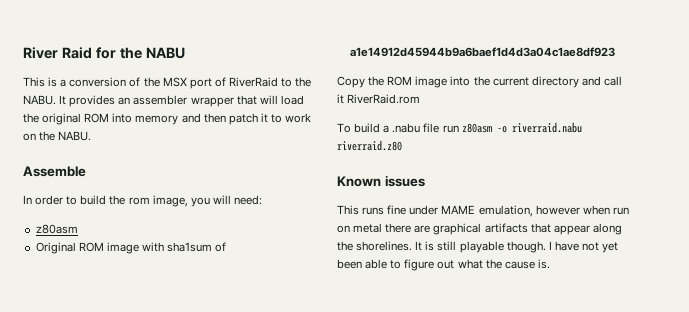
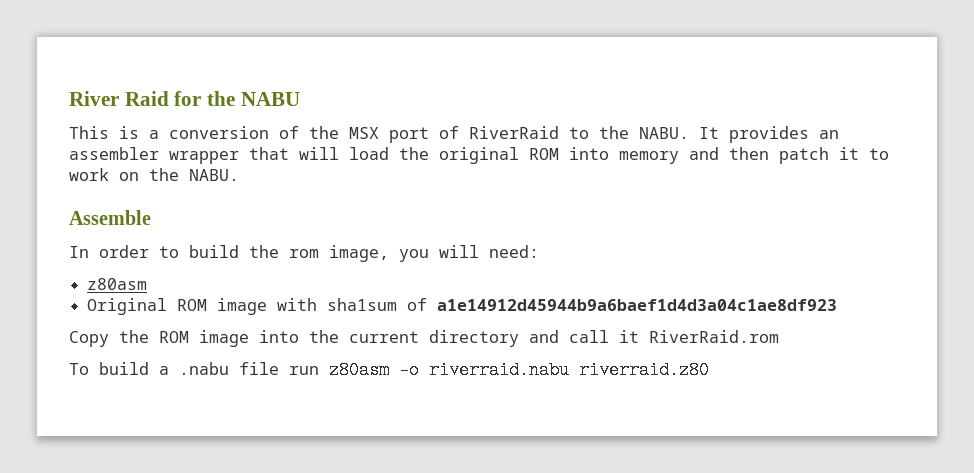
[337,175,425,187] [337,205,629,217] [337,223,622,235] [337,241,619,253] [337,259,550,271] // Known issues // This runs fine under MAME emulation, however when run on metal there are graphical artifacts that appear along the shorelines. It is still playable though. I have not yet been able to figure out what the cause is. -> (709, 370) none

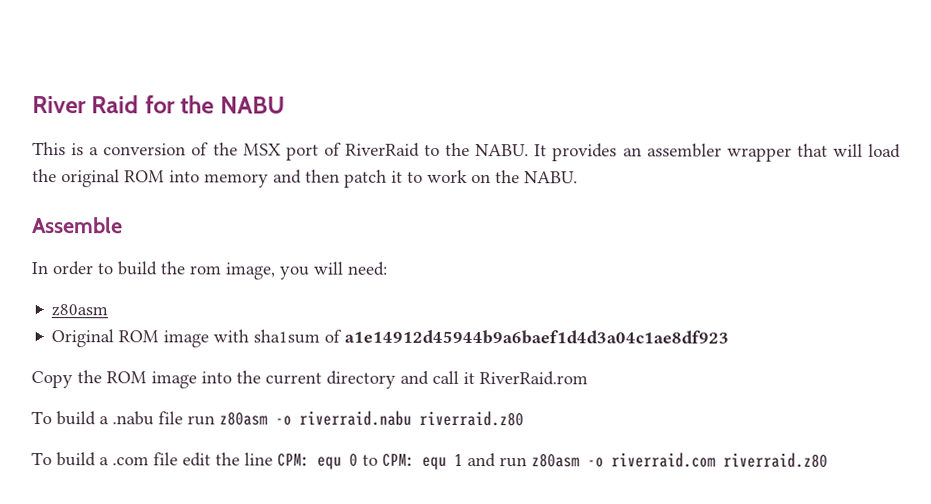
(709, 370) none -> [31,452,828,470] // To build a .com file edit the line CPM: equ 0 to CPM: equ 1 and run z80asm -o riverraid.com riverraid.z80

